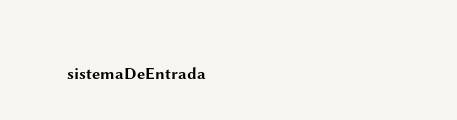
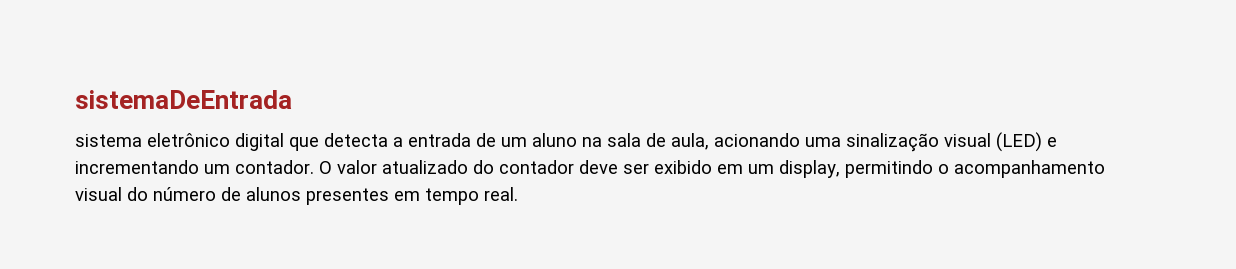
(206, 73) none -> [75,132,1057,152] [75,160,1105,178] [75,187,518,205] // sistema eletrônico digital que detecta a entrada de um aluno na sala de aula, acionando uma sinalização visual (LED) e incrementando um contador. O valor atualizado do contador deve ser exibido em um display, permitindo o acompanhamento visual do número de alunos presentes em tempo real.

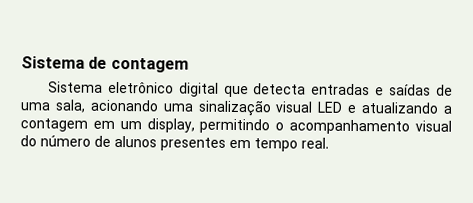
[75,90,292,109] [75,132,1057,152] [75,160,712,174] sistemaDeEntrada // sistema eletrônico digital que detecta a entrada de um aluno na sala de aula, acionando uma sinalização visual (LED) e incrementando um contador. O valor atualizado do contador deve ser exibido -> [21,56,189,73] [47,81,453,98] [20,99,453,117] [20,118,88,132] Sistema de contagem // Sistema eletrônico digital que detecta entradas e saídas de uma sala, acionando uma sinalização visual LED e atualizando a contagem

